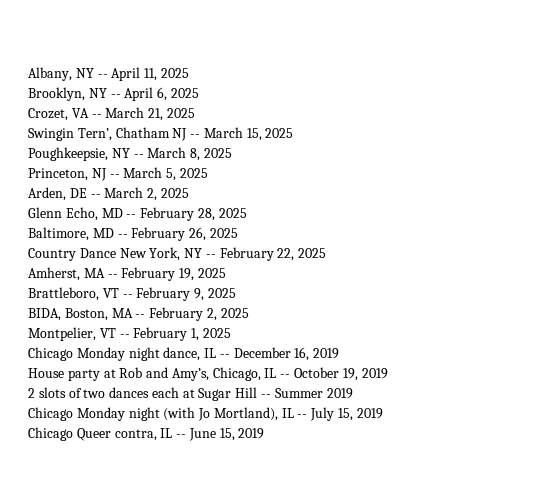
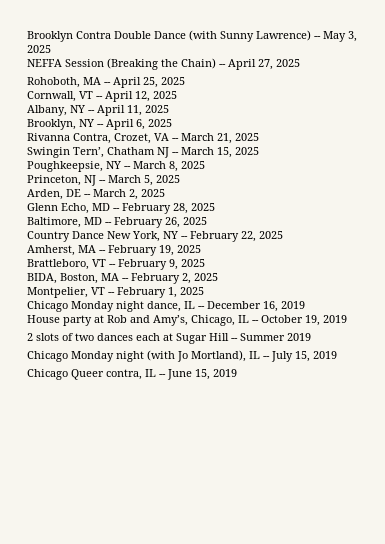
(28, 74) none -> [27,30,357,42] [27,45,51,53] [27,58,300,70] [27,77,185,88] [27,91,177,102] Brooklyn Contra Double Dance (with Sunny Lawrence) -- May 3, 2025 // NEFFA Session (Breaking the Chain) -- April 27, 2025 // Rohoboth, MA -- April 25, 2025 // Cornwall, VT -- April 12, 2025 //
(199, 93) none -> [27,133,111,144] Rivanna Contra,

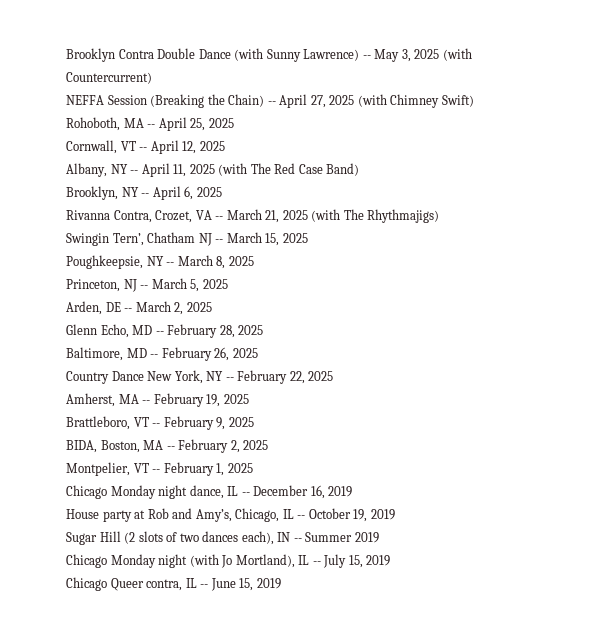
(51, 49) none -> [442,48,472,61] [66,72,152,84] (with Countercurrent)
(300, 63) none -> [357,94,474,108] (with Chimney Swift)
(169, 109) none -> [218,163,360,176] (with The Red Case Band)
(259, 137) none -> [311,209,440,223] (with The Rhythmajigs)
[27,333,33,341] 2 -> [66,531,136,545] Sugar Hill (2
[136,333,229,344] each at Sugar Hill -> [241,531,291,545] each), IN

